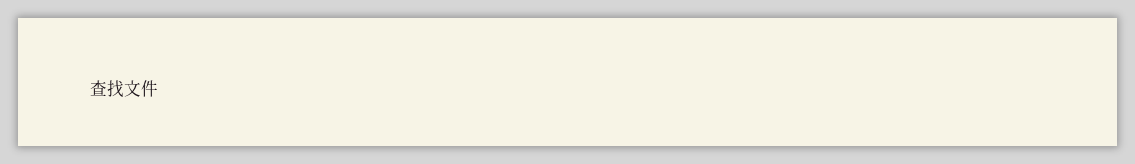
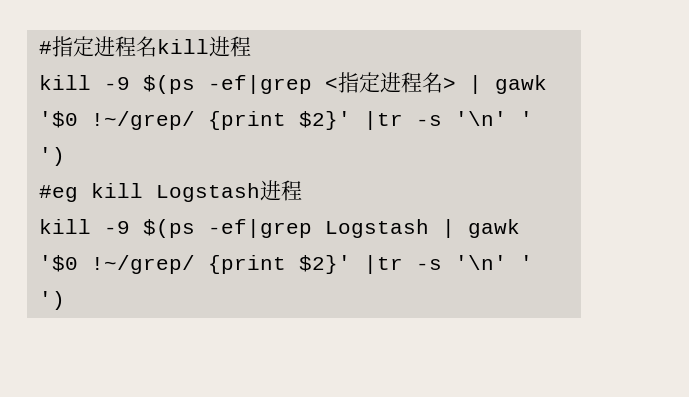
[90,80,158,98] 查找文件 -> [39,36,251,57] [39,72,547,94] [39,111,533,130] [39,147,65,166] [39,180,302,202] [39,219,520,238] [39,255,533,274] [39,291,65,310] #指定进程名kill进程 // kill -9 $(ps -ef|grep <指定进程名> | gawk '$0 !~/grep/ {print $2}' |tr -s '\n' ' ') // #eg kill Logstash进程 // kill -9 $(ps -ef|grep Logstash | gawk '$0 !~/grep/ {print $2}' |tr -s '\n' ' ')

